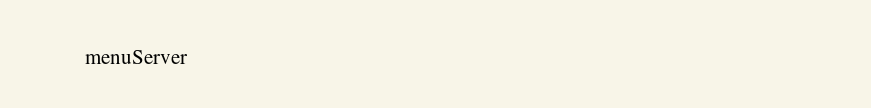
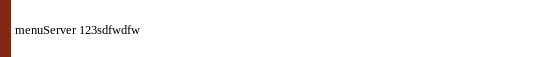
(188, 57) none -> [79,25,141,34] 123sdfwdfw

